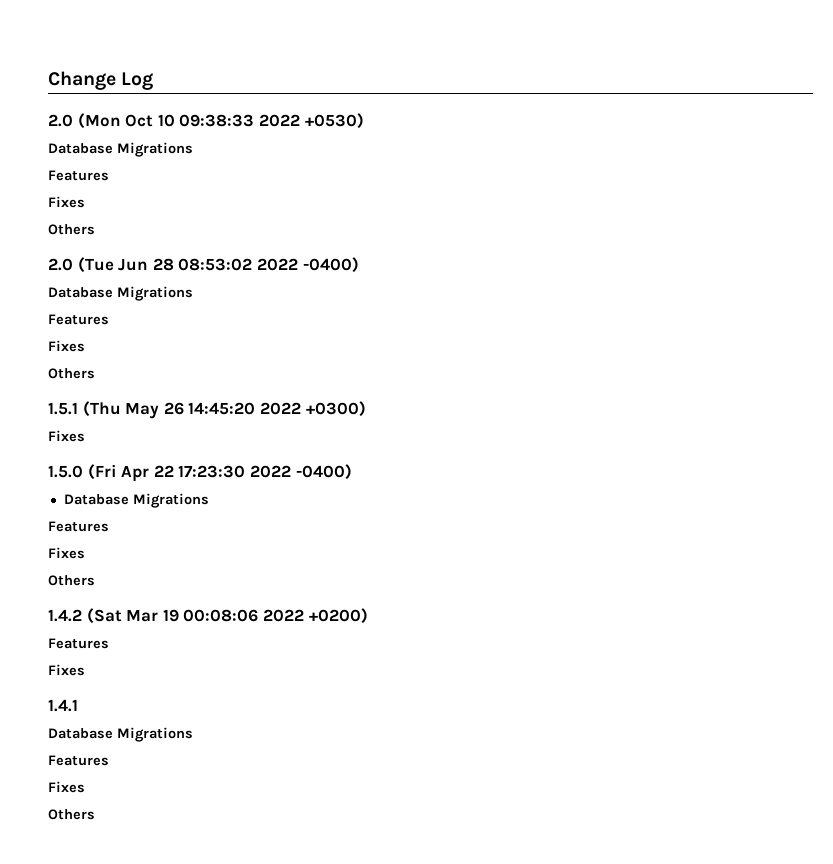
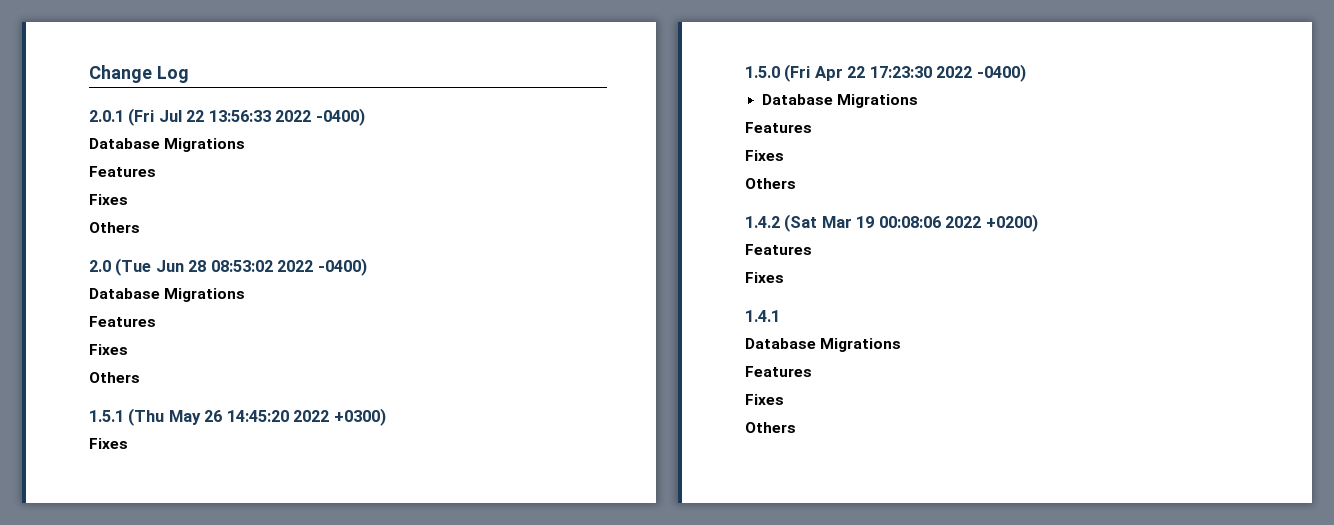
[48,113,364,129] 2.0 (Mon Oct 10 09:38:33 2022 +0530) -> [89,108,365,126] 2.0.1 (Fri Jul 22 13:56:33 2022 -0400)

